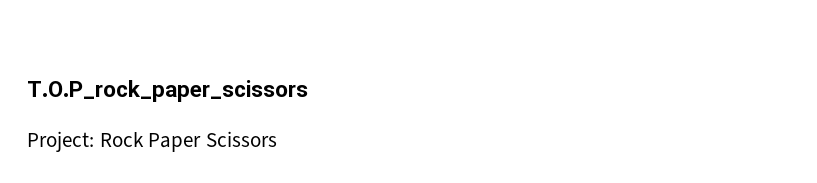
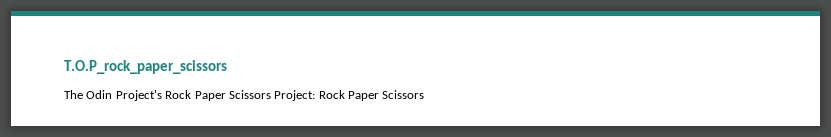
(308, 91) none -> [64,90,271,101] The Odin Project's Rock Paper Scissors

